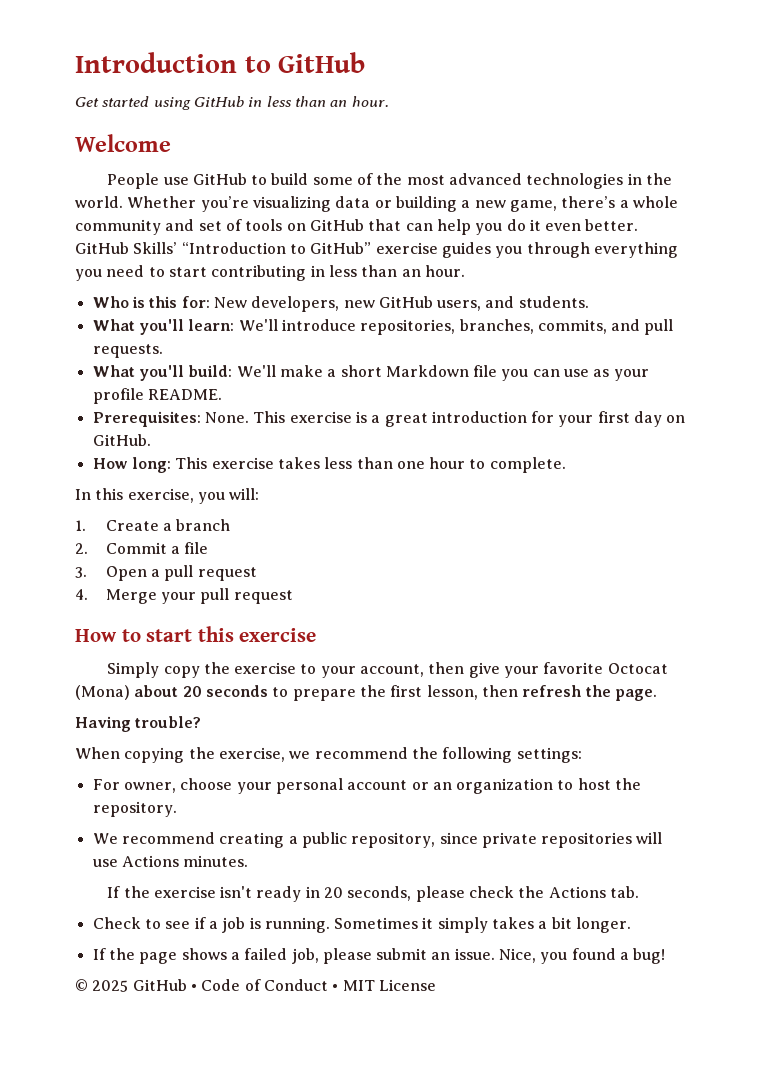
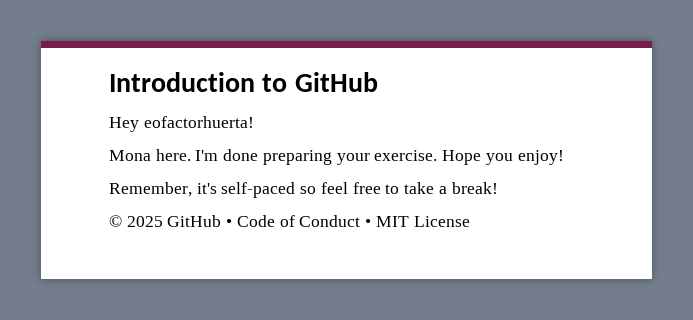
[75,96,389,110] [75,134,171,152] [107,173,673,189] [75,196,678,212] [75,219,639,235] [75,242,678,258] [75,265,465,281] [92,296,589,312] [92,319,674,335] [92,344,163,358] [92,365,649,381] [92,388,222,404] [92,411,686,427] [92,434,151,446] [92,457,566,473] [75,488,260,504] [75,519,231,531] [75,542,209,554] [75,565,257,581] [75,588,293,604] [75,626,317,642] [107,662,668,678] [75,685,657,701] [75,716,202,732] [75,747,582,763] [92,778,642,794] [92,801,177,817] [92,832,663,848] [92,855,249,867] [107,886,640,902] [92,917,632,933] [92,948,666,964] Get started using GitHub in less than an hour. // Welcome // People use GitHub to build some of the most advanced technologies in the world. Whether you’re visualizing data or building a new game, there’s a whole community and set of tools on GitHub that can help you do it even better. GitHub Skills’ “Introduction to GitHub” exercise guides you through everything you need to start contributing in less than an hour. // Who is this for: New developers, new GitHub users, and students. // What you'll learn: We'll introduce repositories, branches, commits, and pull requests. // What you'll build: We'll make a short Markdown file you can use as your profile README. // Prerequisites: None. This exercise is a great introduction for your first day on GitHub. // How long: This exercise takes less than one hour to complete. // In this exercise, you will: // 1. Create a branch // 2. Commit a file // 3. Open a pull request // 4. Merge your pull request // How to start this exercise // Simply copy the exercise to your account, then give your favorite Octocat (Mona) about 20 seconds to prepare the first lesson, then refresh the page. // Having trouble? // When copying the exercise, we recommend the following settings: // For owner, choose your personal account or an organization to host the repository. // We recommend creating a public repository, since private repositories will use Actions minutes. // If the exercise isn't ready in 20 seconds, please check the Actions tab. // Check to see if a job is running. Sometimes it simply takes a bit longer. // If the page shows a failed job, please submit an issue. Nice, you found a bug! -> [109,116,254,132] [109,149,564,165] [109,182,498,198] Hey eofactorhuerta! // Mona here. I'm done preparing your exercise. Hope you enjoy! // Remember, it's self-paced so feel free to take a break!

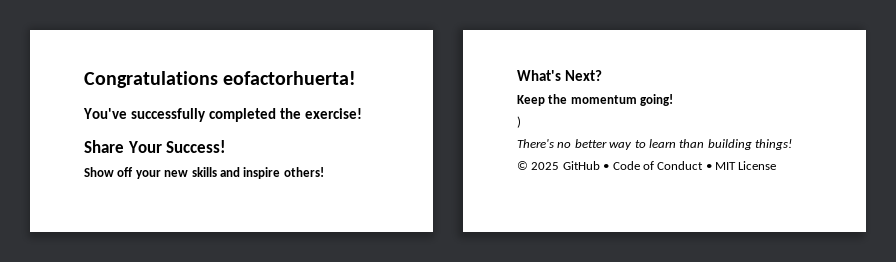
[109,72,378,92] [109,116,254,132] [109,149,564,165] [109,182,498,198] Introduction to GitHub // Hey eofactorhuerta! // Mona here. I'm done preparing your exercise. Hope you enjoy! // Remember, it's self-paced so feel free to take a break! -> [84,71,357,88] [83,108,362,122] [84,140,227,153] [84,167,324,179] [517,70,602,81] [517,94,674,106] [517,116,521,128] [517,139,792,150] Congratulations eofactorhuerta! // You've successfully completed the exercise! // Share Your Success! // Show off your new skills and inspire others! // What's Next? // Keep the momentum going! // ) // There's no better way to learn than building things!

